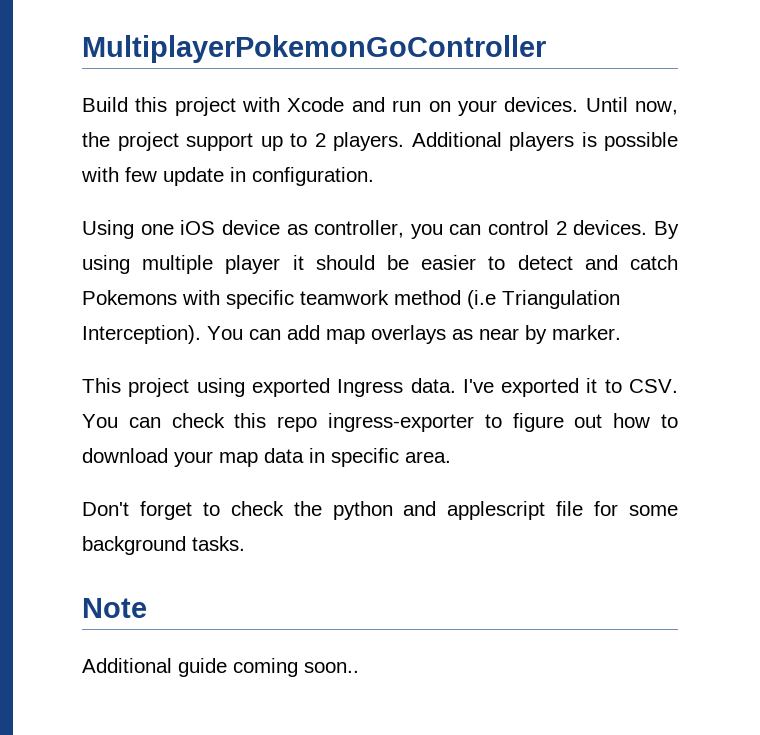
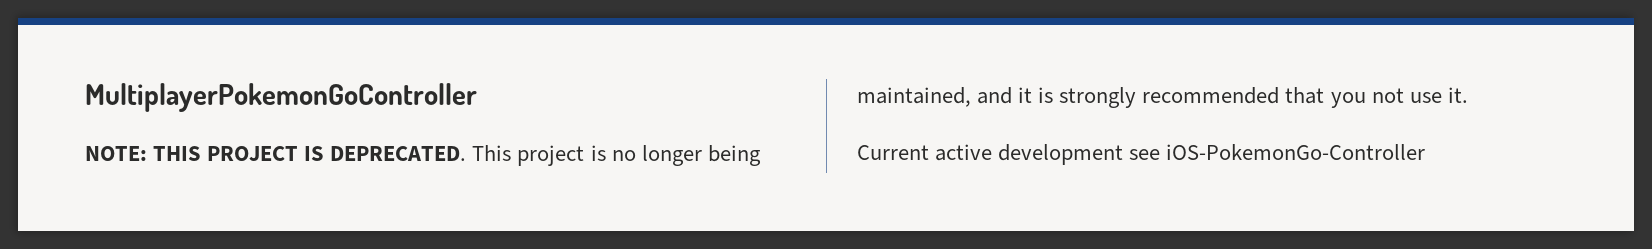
[82,97,679,116] [82,132,678,151] [81,167,374,186] [82,220,679,239] [82,255,678,274] [82,290,620,309] [82,325,621,344] [82,378,678,397] [82,413,678,432] [82,448,451,467] [82,501,678,520] [82,536,245,555] [82,598,147,618] [82,658,359,677] Build this project with Xcode and run on your devices. Until now, the project support up to 2 players. Additional players is possible with few update in configuration. // Using one iOS device as controller, you can control 2 devices. By using multiple player it should be easier to detect and catch Pokemons with specific teamwork method (i.e Triangulation Interception). You can add map overlays as near by marker. // This project using exported Ingress data. I've exported it to CSV. You can check this repo ingress-exporter to figure out how to download your map data in specific area. // Don't forget to check the python and applescript file for some background tasks. // Note // Additional guide coming soon.. -> [85,145,761,166] [857,87,1468,108] [857,144,1426,165] NOTE: THIS PROJECT IS DEPRECATED. This project is no longer being maintained, and it is strongly recommended that you not use it. // Current active development see iOS-PokemonGo-Controller

